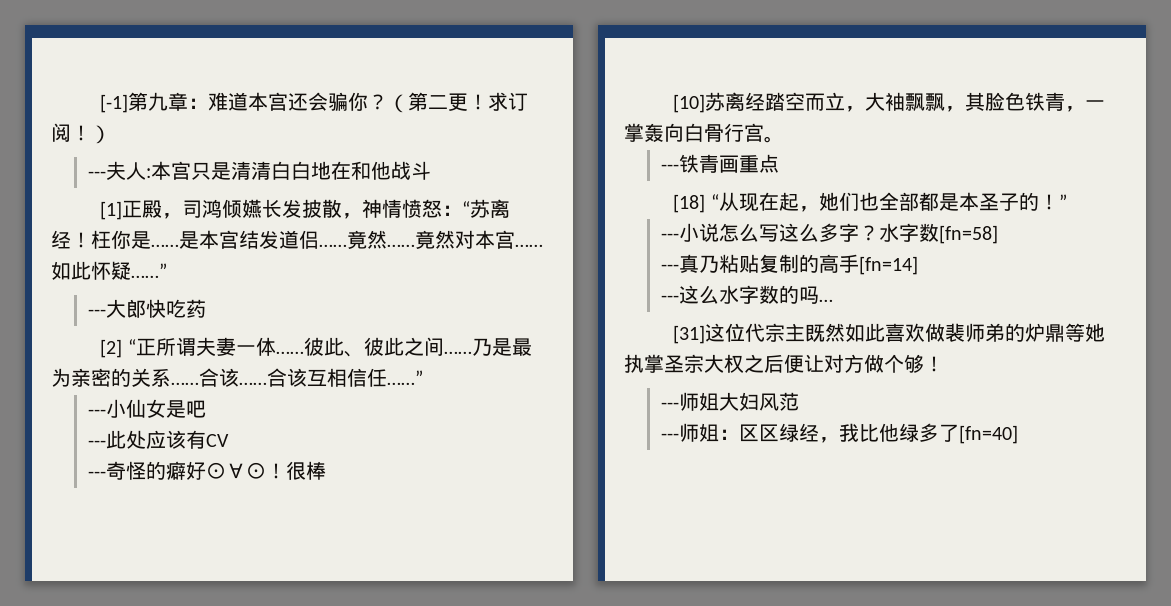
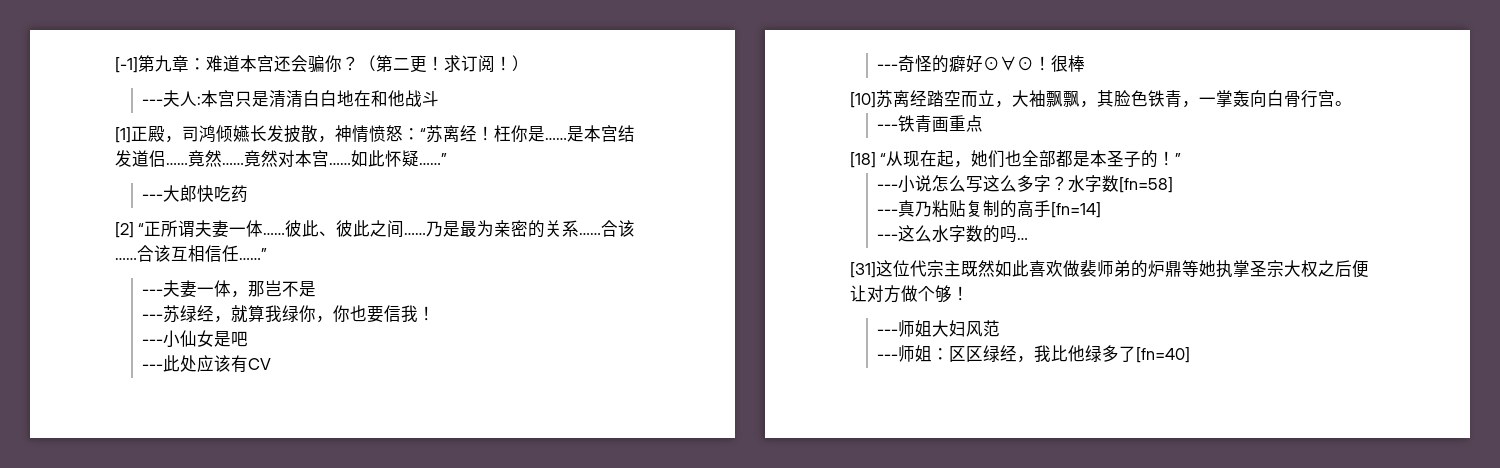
(423, 377) none -> [142,280,317,298] [142,305,436,323] // ---夫妻一体，那岂不是 // ---苏绿经，就算我绿你，你也要信我！

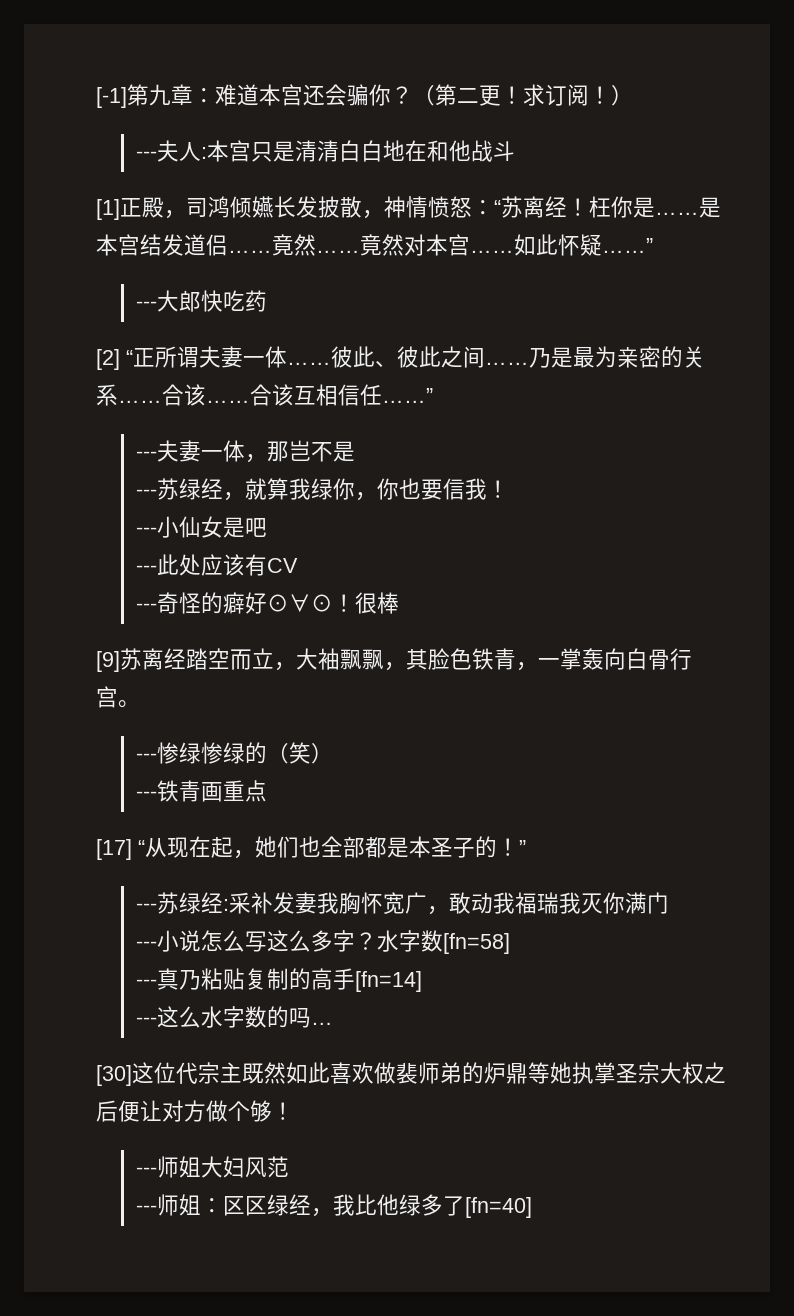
[850,92,876,108] [10] -> [96,651,120,672] [9]
(1352, 103) none -> [135,742,333,764] // ---惨绿惨绿的（笑）
[850,152,876,168] [18] -> [96,839,132,860] [17]
(1182, 159) none -> [135,892,669,915] // ---苏绿经:采补发妻我胸怀宽广，敢动我福瑞我灭你满门
[850,262,876,278] [31] -> [96,1065,132,1086] [30]

